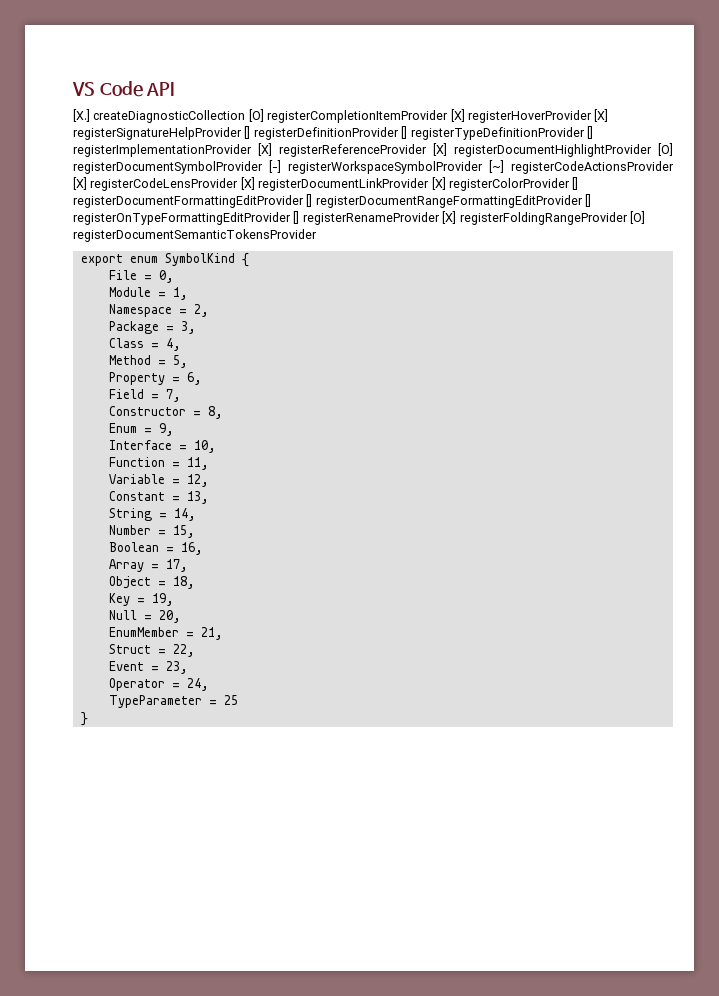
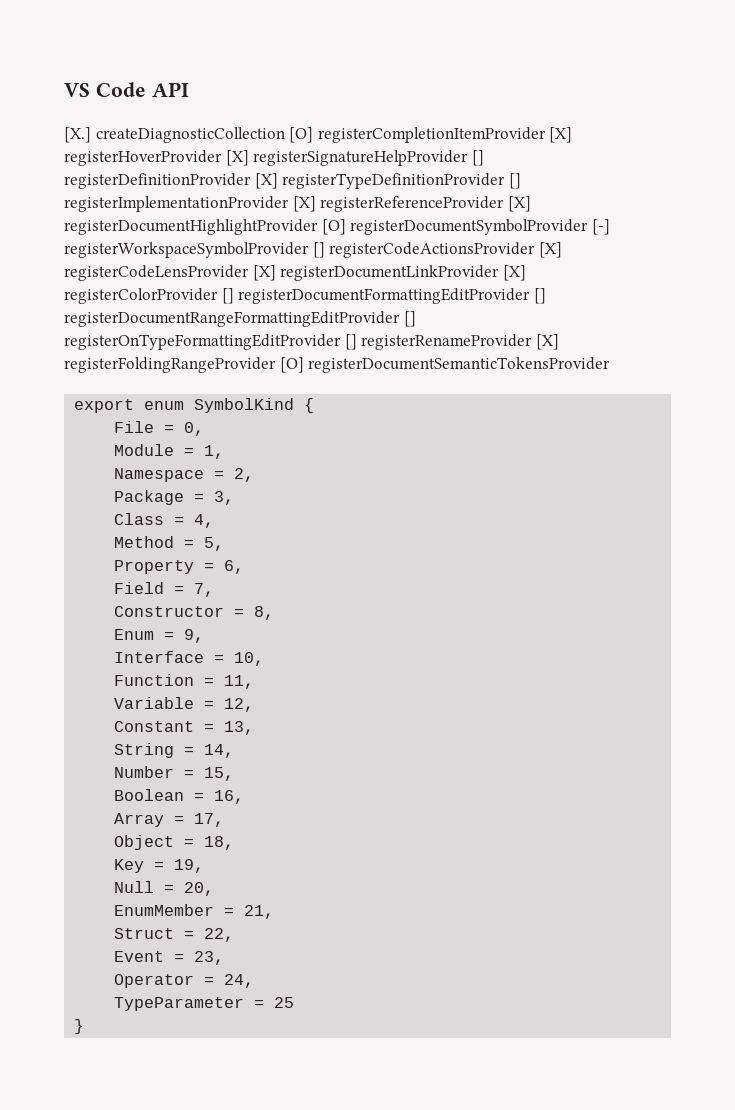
[401,126,408,139] [] -> [254,173,278,189] [X]
[489,160,504,173] [~] -> [312,242,325,258] []

